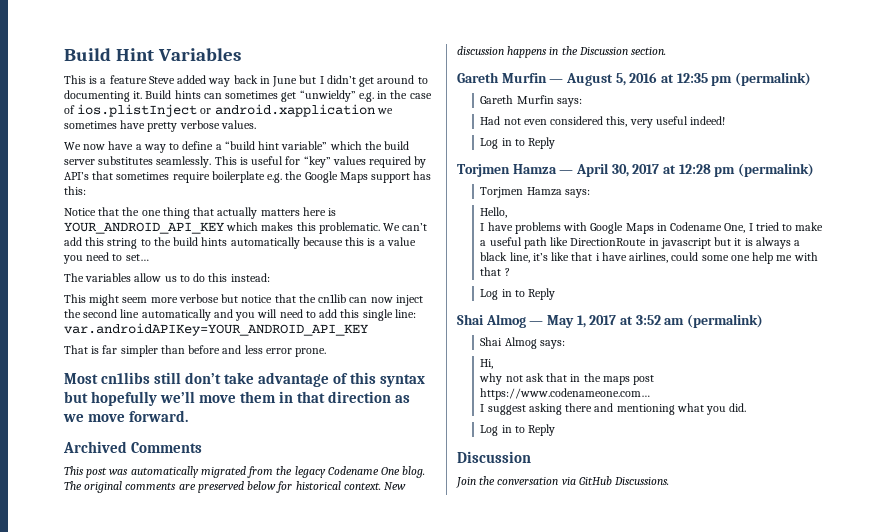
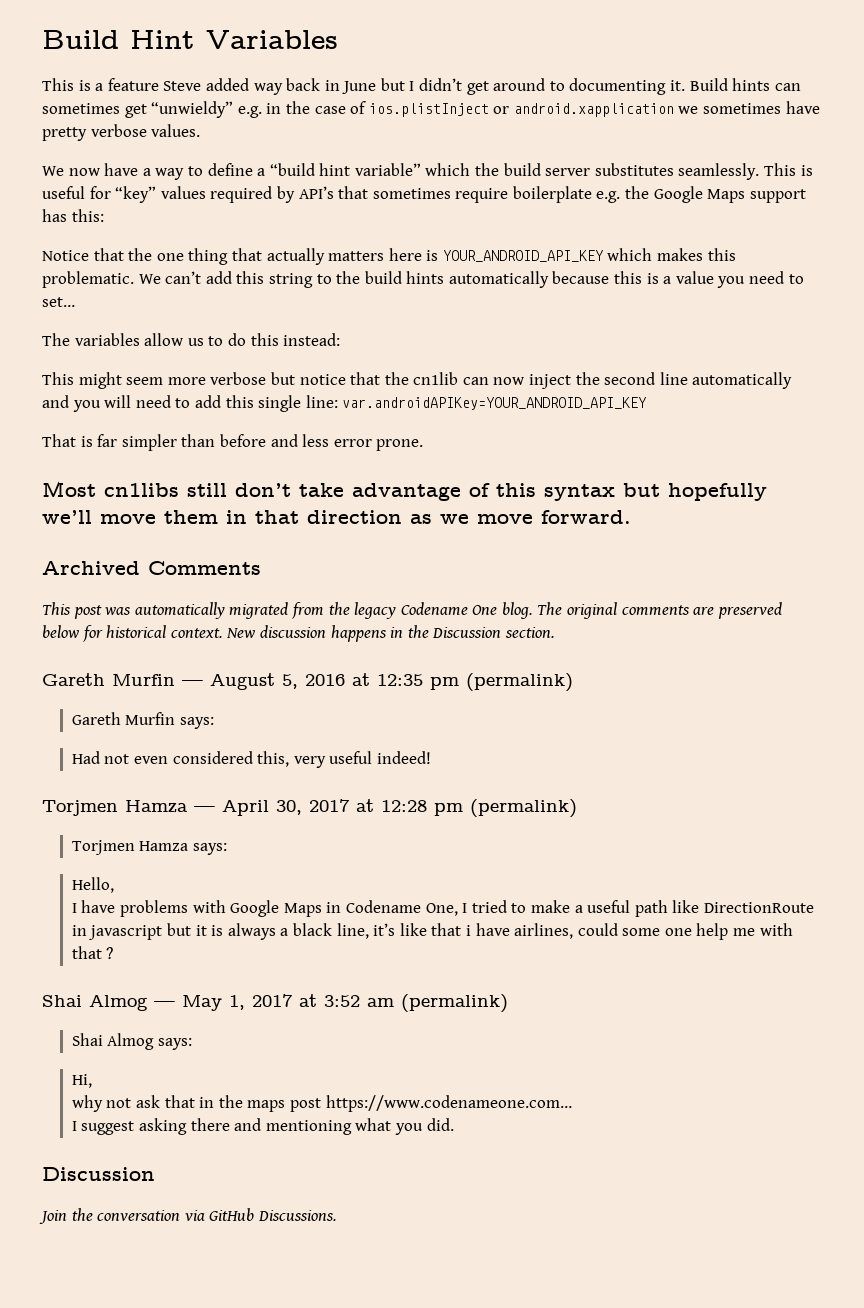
[480,137,556,149] // Log in to Reply -> (431, 757) none
[480,288,556,300] // Log in to Reply -> (114, 953) none
[480,424,556,436] // Log in to Reply -> (454, 1124) none

